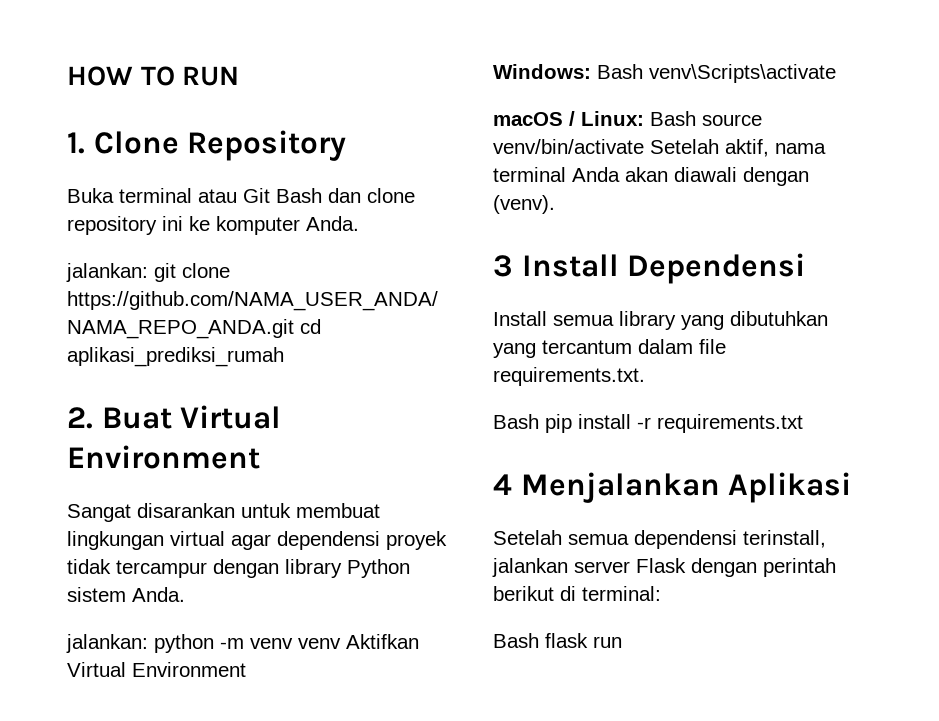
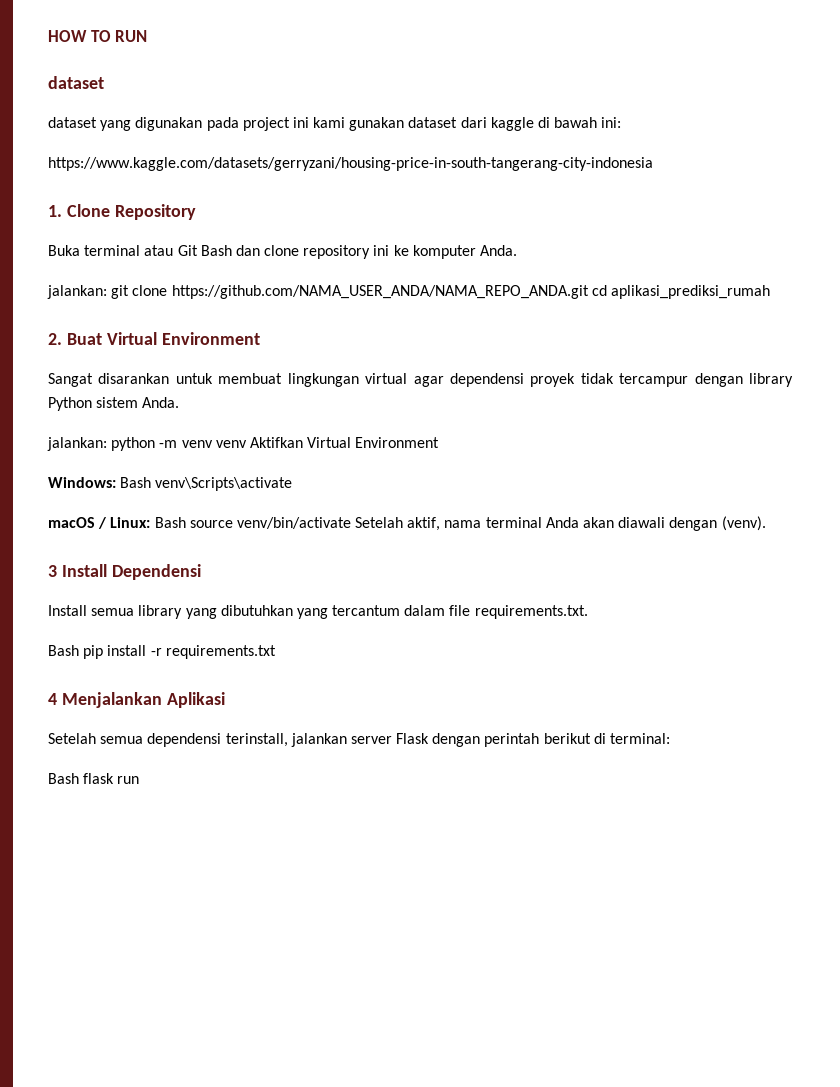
(240, 76) none -> [48,76,104,89] [48,117,622,131] [48,157,653,171] // dataset // dataset yang digunakan pada project ini kami gunakan dataset dari kaggle di bawah ini: // https://www.kaggle.com/datasets/gerryzani/housing-price-in-south-tangerang-city-indonesia

